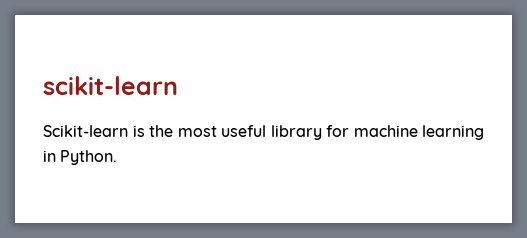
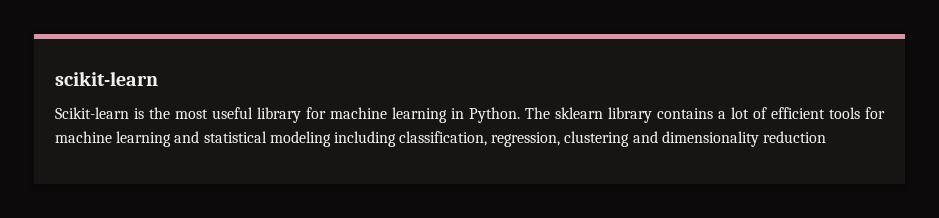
(118, 157) none -> [525,107,885,123] [55,131,827,147] The sklearn library contains a lot of efficient tools for machine learning and statistical modeling including classification, regression, clustering and dimensionality reduction

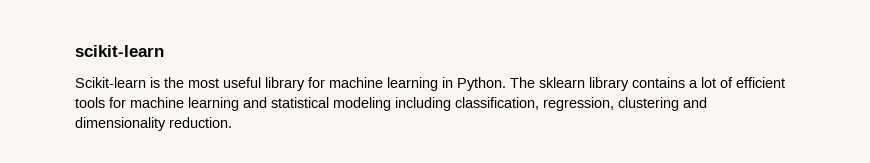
[763,131,827,143] reduction -> [169,117,232,128] reduction.

